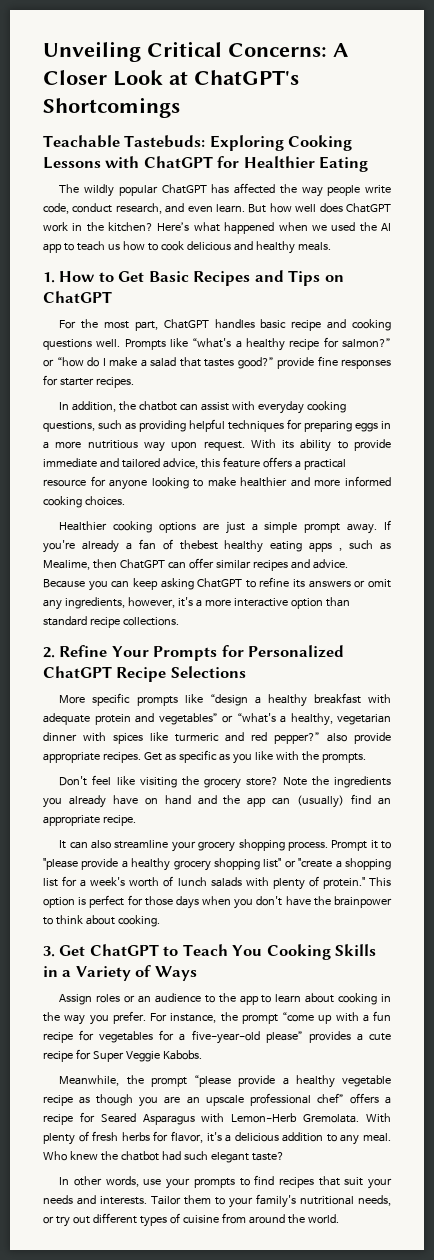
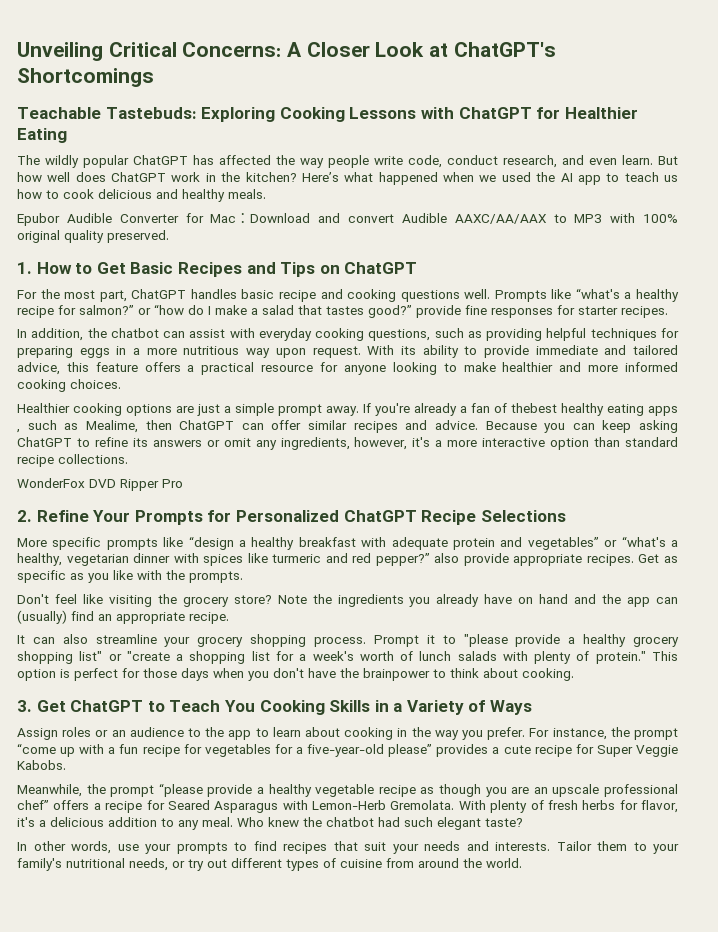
(331, 246) none -> [17,213,679,226] [17,230,169,243] // Epubor Audible Converter for Mac：Download and convert Audible AAXC/AA/AAX to MP3 with 100% original quality preserved.
(179, 621) none -> [17,478,183,491] // WonderFox DVD Ripper Pro

